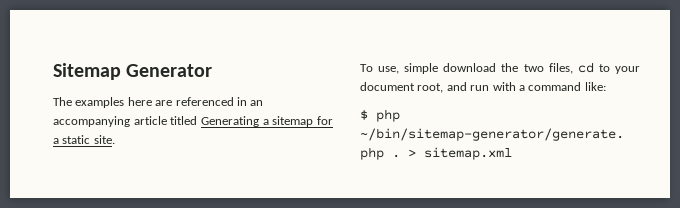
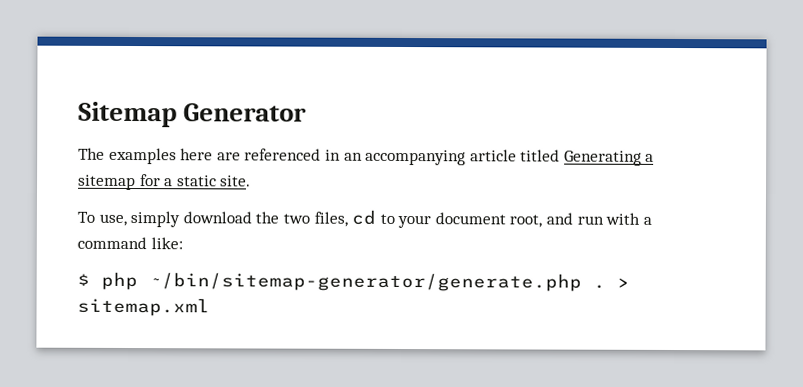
[404,63,439,74] simple -> [130,211,181,228] simply

